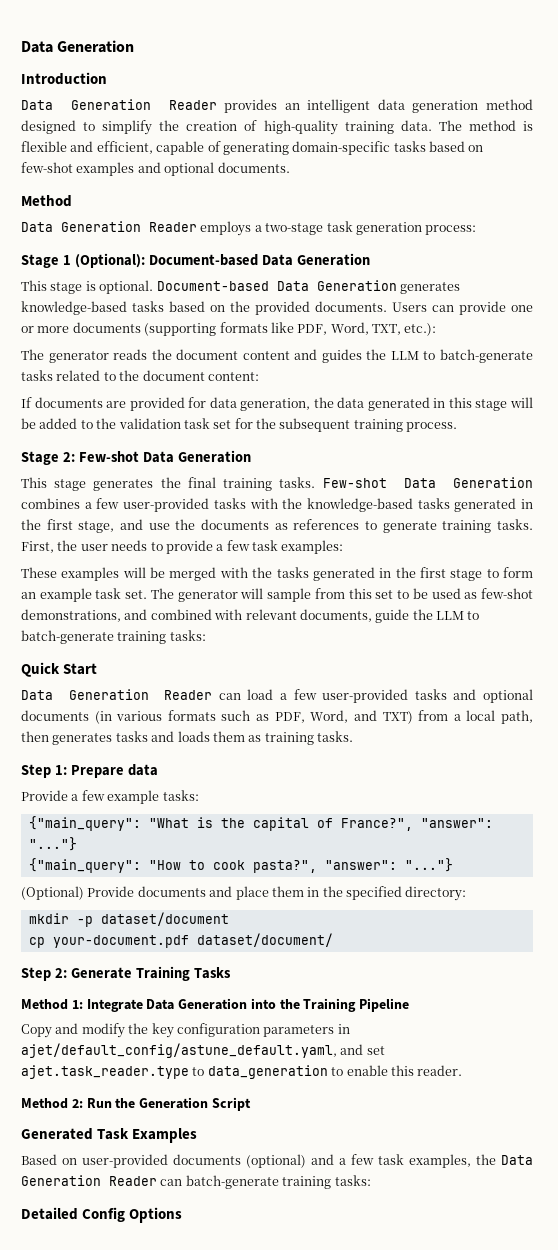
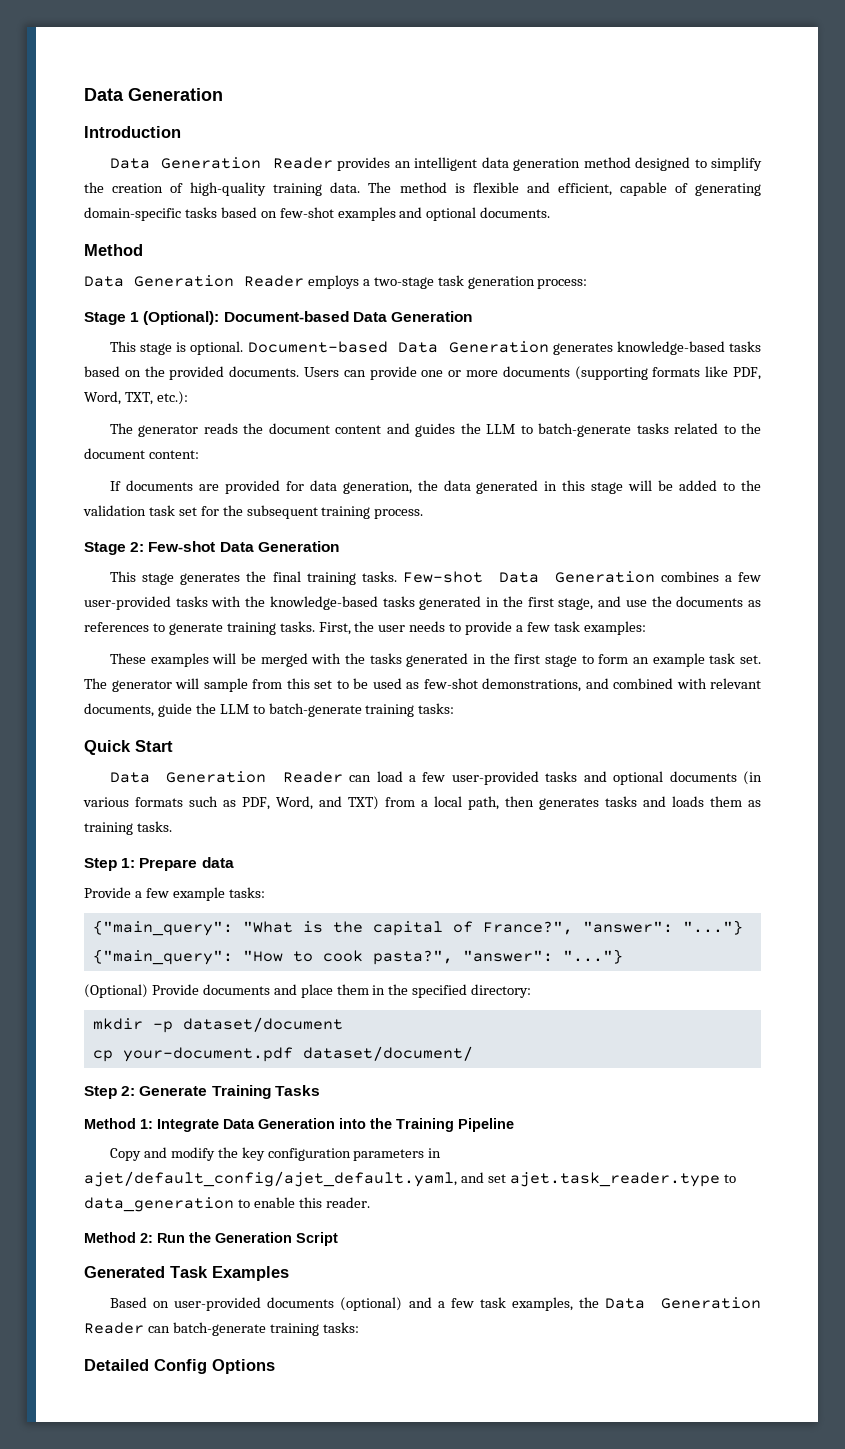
[21,1043,337,1058] ajet/default_config/astune_default.yaml, -> [84,1171,457,1187] ajet/default_config/ajet_default.yaml,

